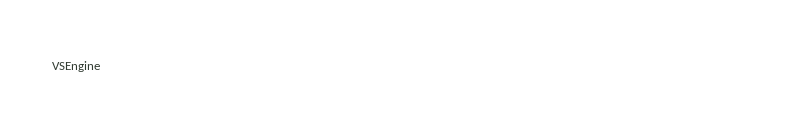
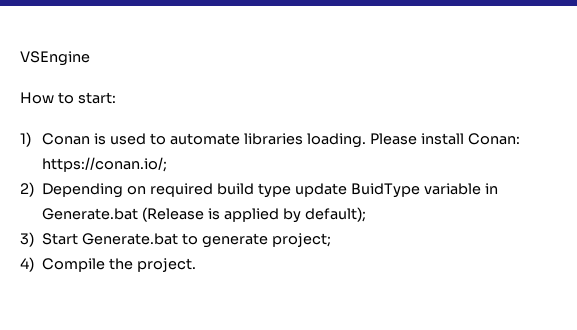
(100, 66) none -> [20,92,116,104] [20,132,520,148] [42,157,168,172] [20,182,498,198] [42,207,366,223] [20,232,331,248] [20,257,197,272] // How to start: // 1) Conan is used to automate libraries loading. Please install Conan: https://conan.io/; // 2) Depending on required build type update BuidType variable in Generate.bat (Release is applied by default); // 3) Start Generate.bat to generate project; // 4) Compile the project.

